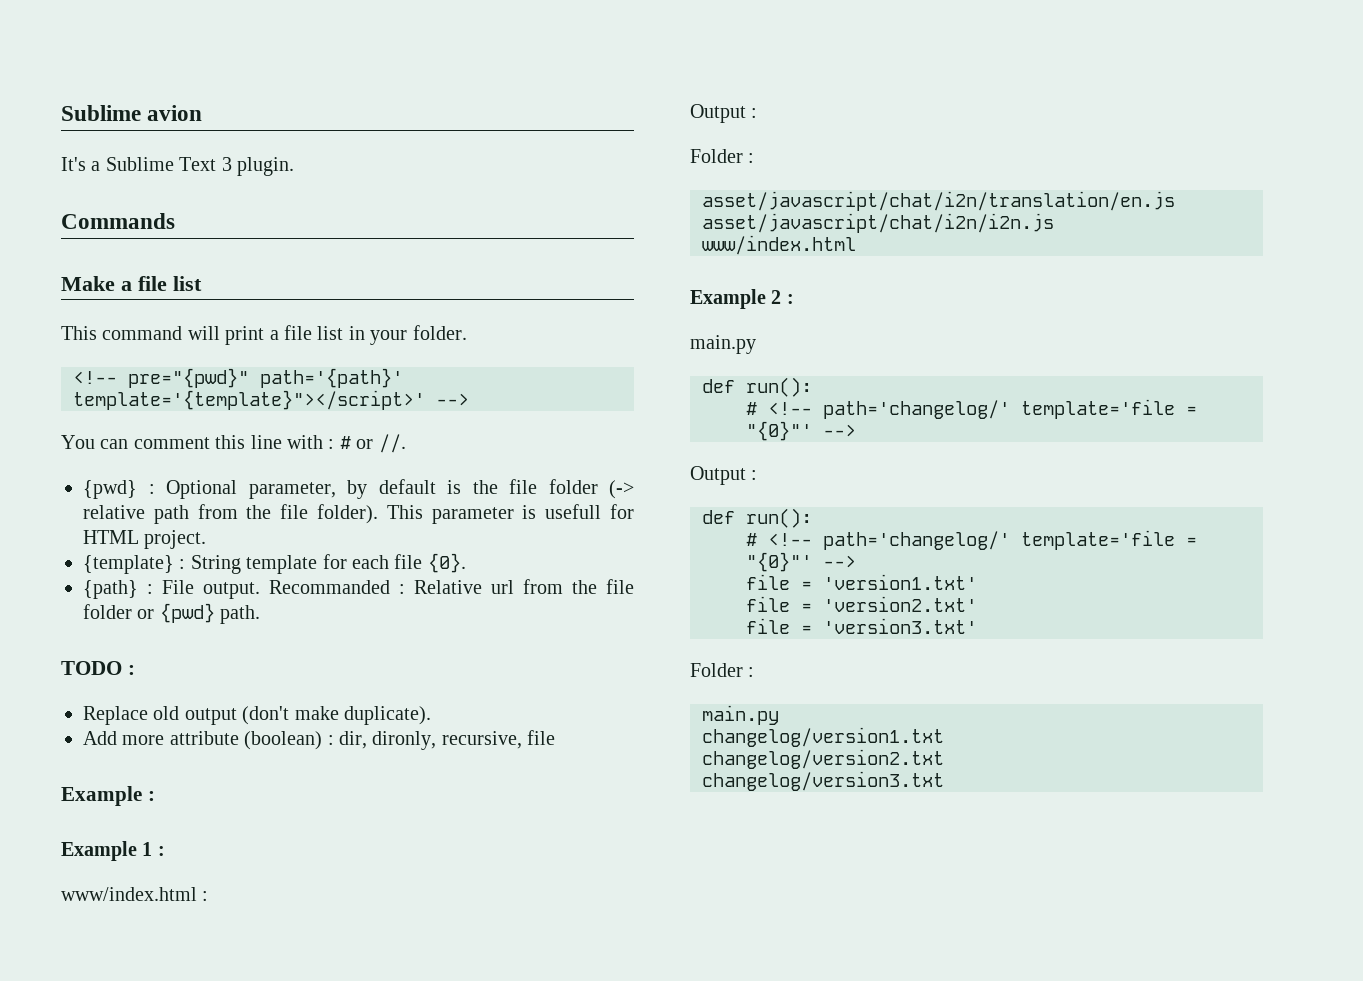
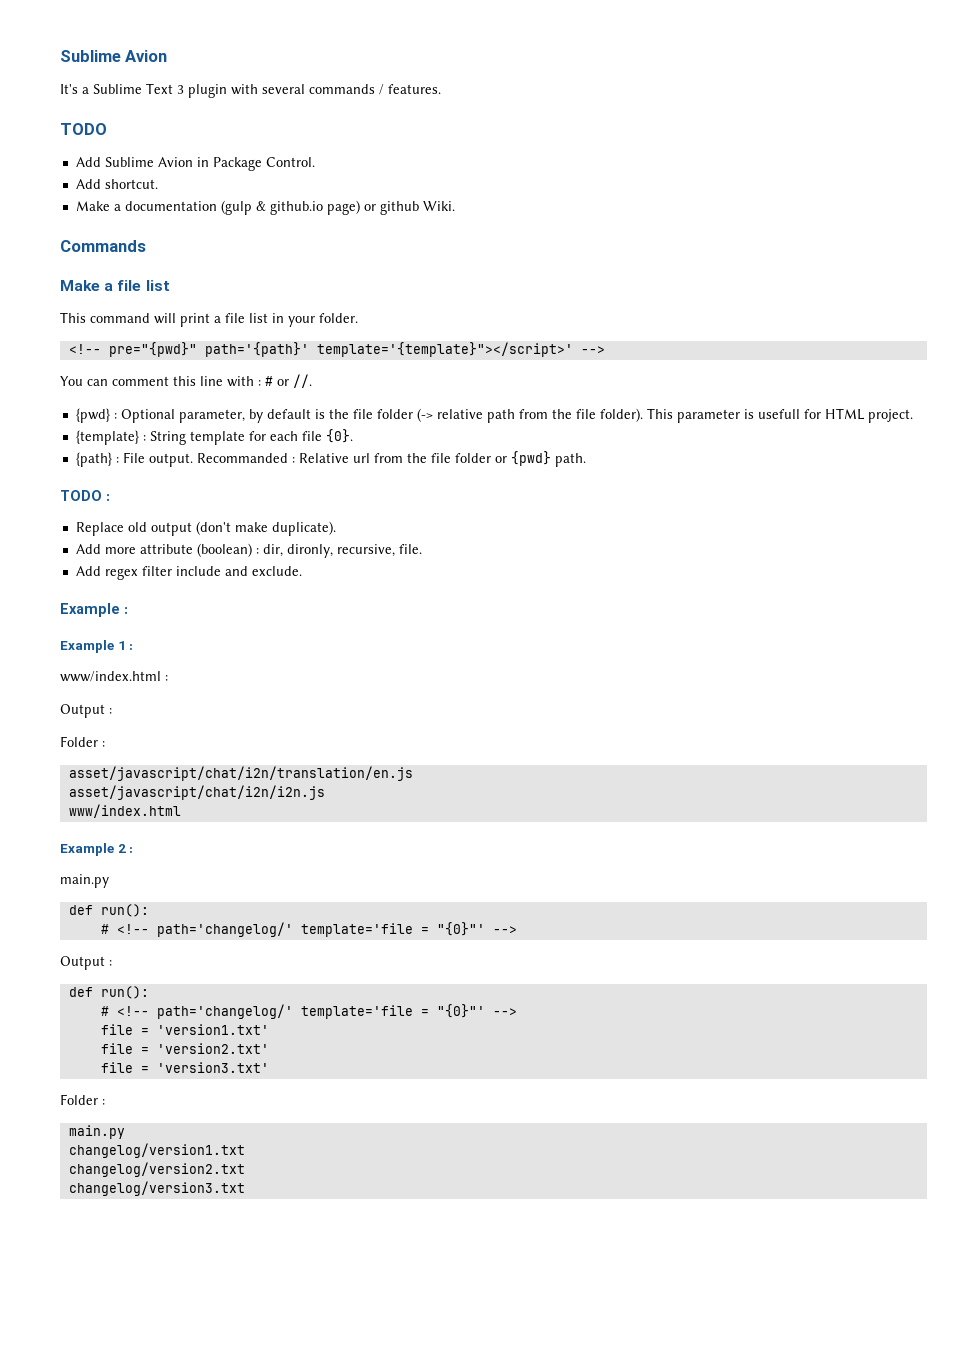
[61,105,203,121] Sublime avion -> [60,50,168,62] Sublime Avion
[237,157,294,176] plugin. -> [188,84,441,98] [60,123,107,135] [75,157,315,171] [75,179,158,189] [75,200,455,215] plugin with several commands / features. // TODO // Add Sublime Avion in Package Control. // Add shortcut. // Make a documentation (gulp & github.io page) or github Wiki.
[527,730,556,745] file -> [398,544,422,554] [75,566,302,580] file. // Add regex filter include and exclude.

